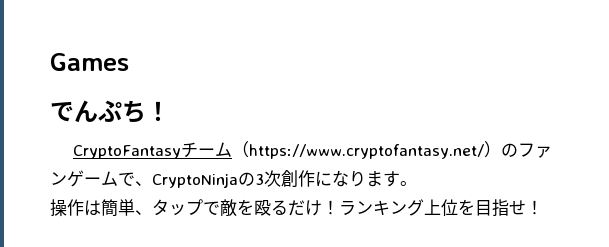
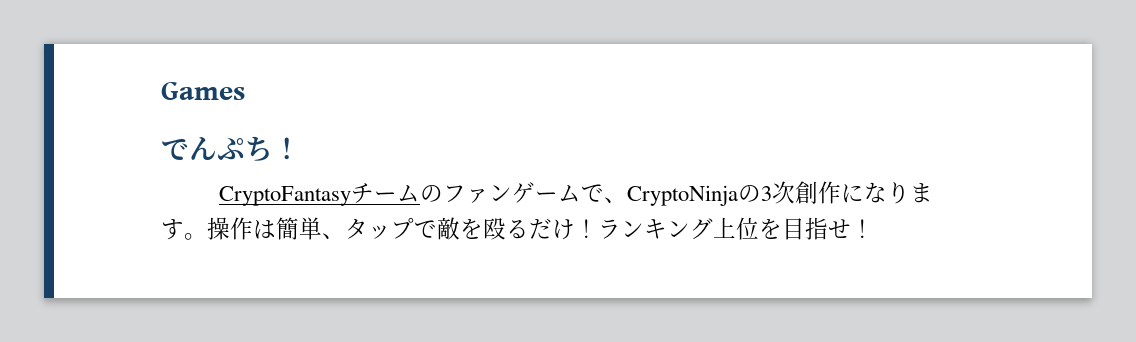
[232,141,502,159] （https://www.cryptofantasy.net/） -> (420, 193) none
(417, 183) // -> (207, 236) none

